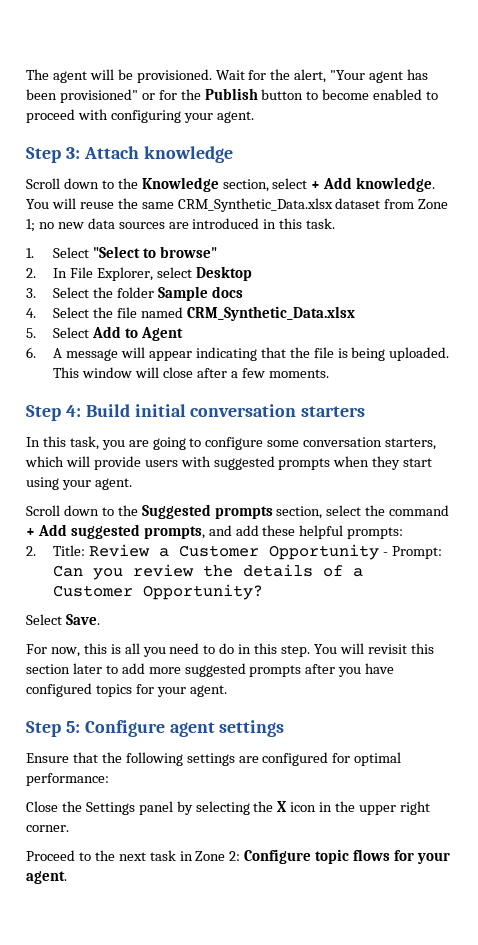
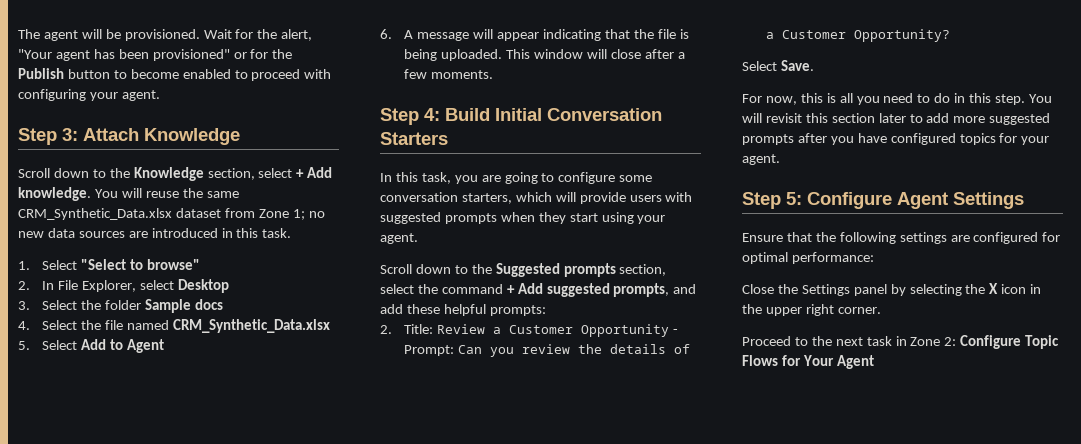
[143,146,233,163] knowledge -> [144,128,240,145] Knowledge
[134,404,366,417] initial conversation starters -> [495,108,662,121] [380,132,448,145] Initial Conversation Starters
[169,720,285,737] agent settings -> [897,192,1024,209] Agent Settings
[315,849,450,864] [26,871,67,884] topic flows for your agent. -> [1025,335,1060,349] [742,355,874,369] Topic Flows for Your Agent

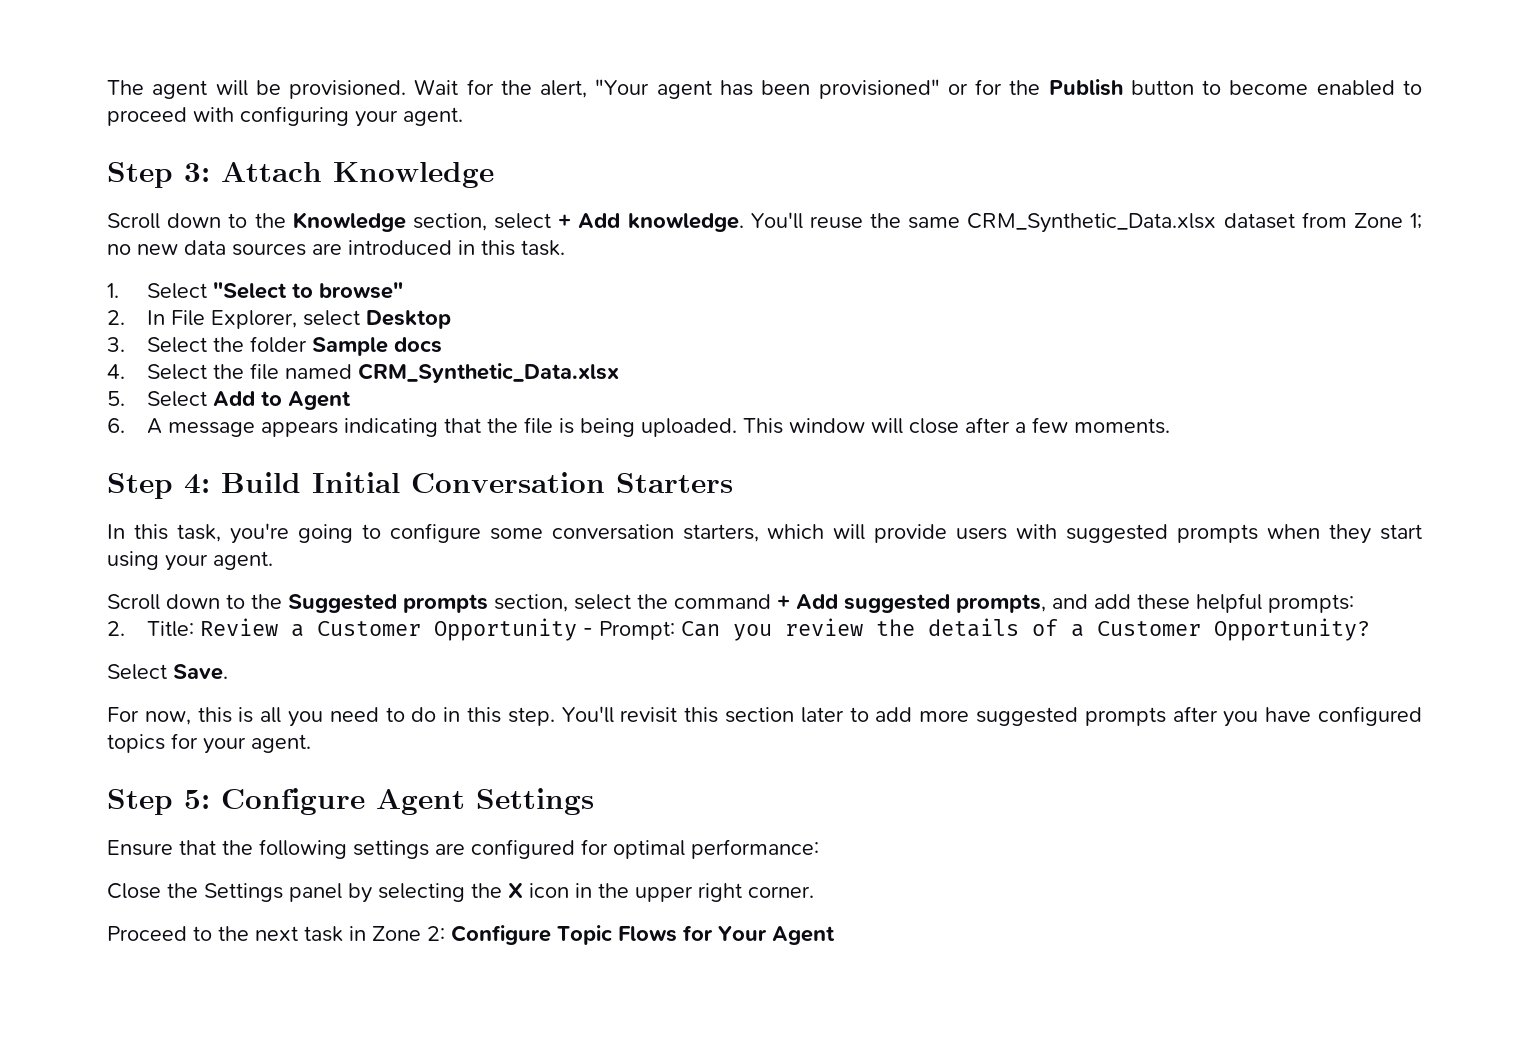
[94,188,142,198] You will -> [750,212,803,229] You'll
[473,29,540,41] will appear -> [260,421,338,437] appears
[454,175,501,184] you are -> [229,523,289,544] you're
[1028,94,1052,103] [742,113,762,123] You will -> [561,706,614,723] You'll

